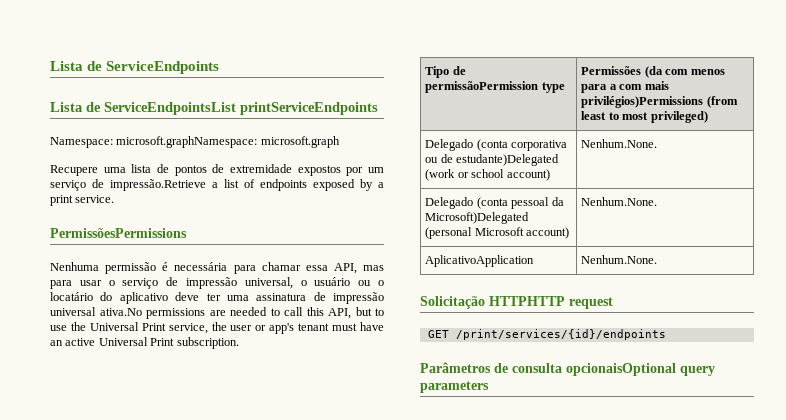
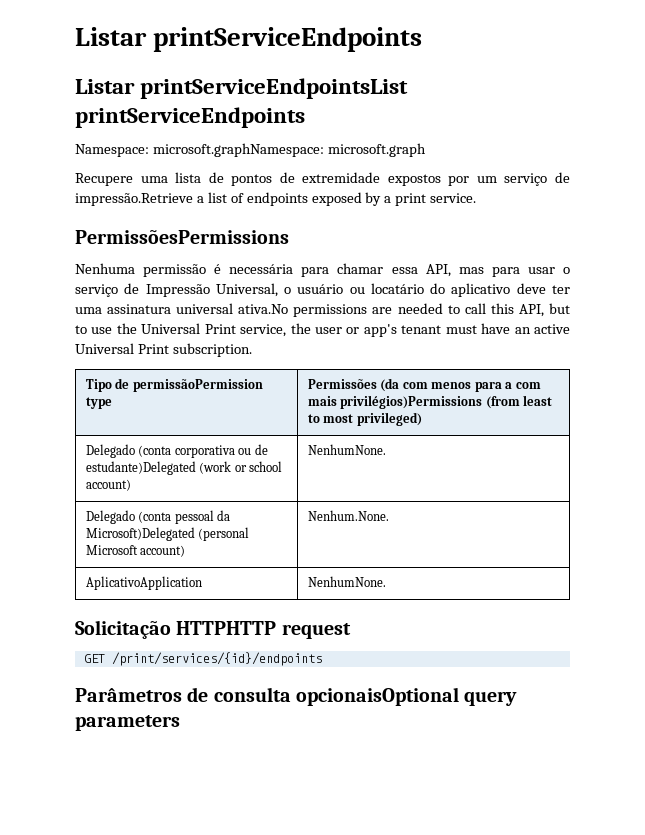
[50,61,220,74] [50,102,236,115] Lista de ServiceEndpoints // Lista de ServiceEndpointsList -> [75,27,423,52] [75,78,409,99] Listar printServiceEndpoints // Listar printServiceEndpointsList
[186,277,293,289] impressão universal, -> [145,283,278,297] Impressão Universal,
[378,280,385,286] o -> (365, 290) none
[313,292,384,304] de impressão -> (172, 309) none
[581,139,658,148] Nenhum.None. -> [307,444,386,455] NenhumNone.
[581,255,658,264] Nenhum.None. -> [307,576,386,587] NenhumNone.

